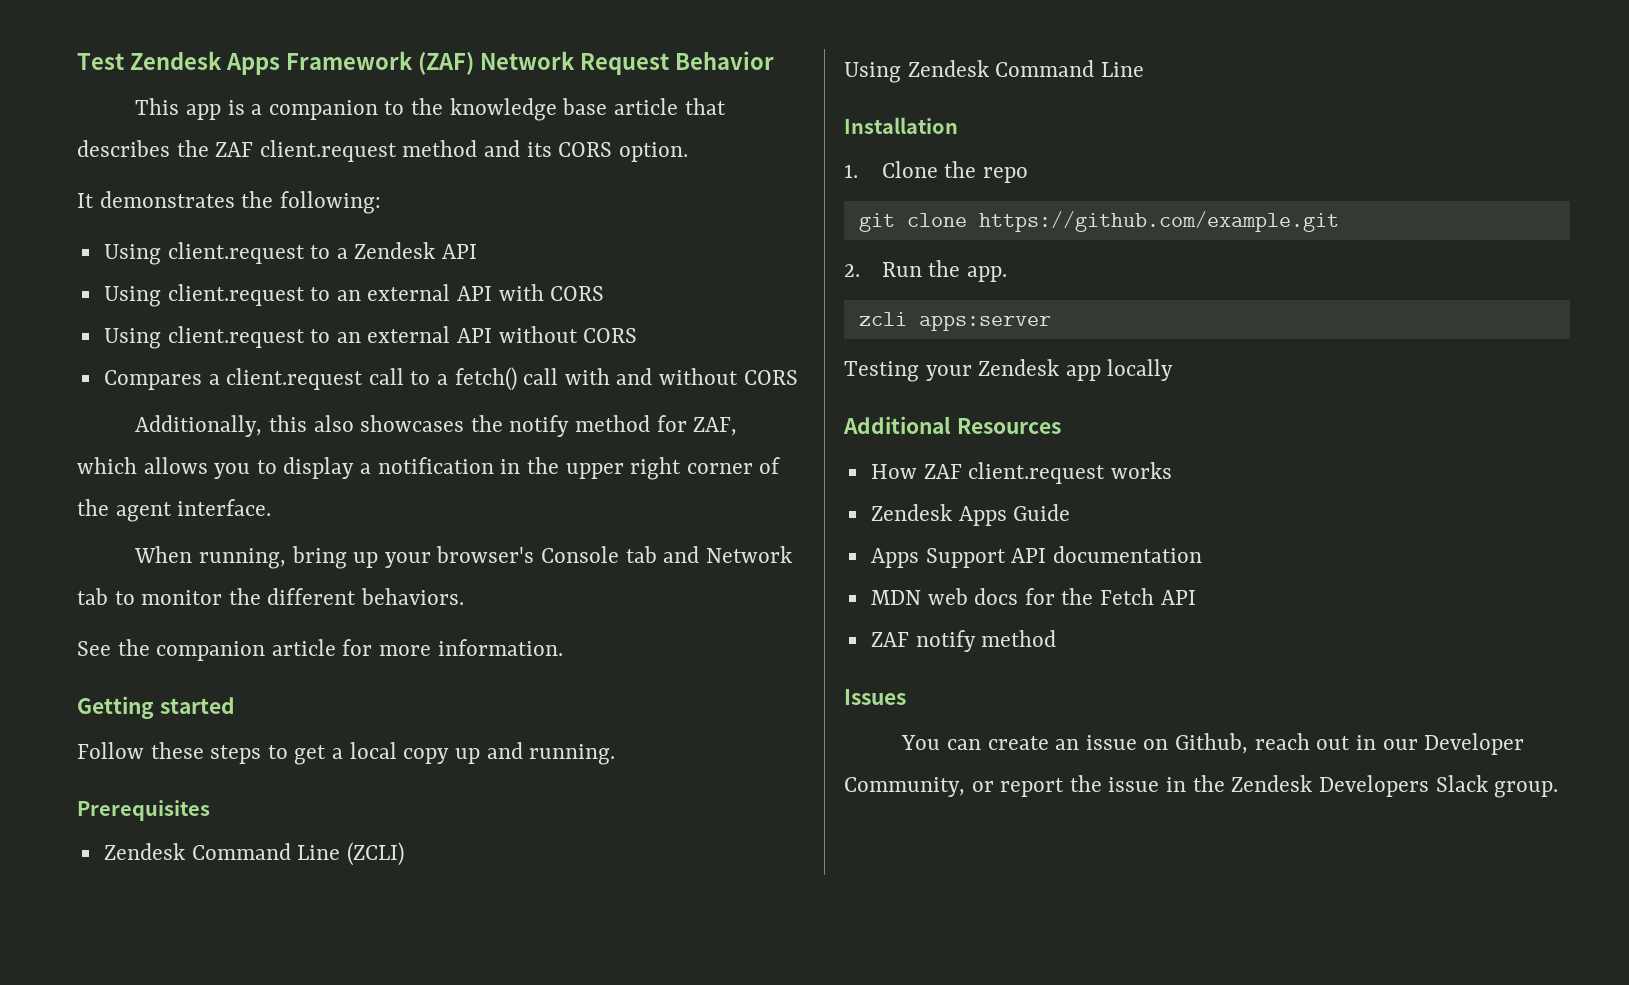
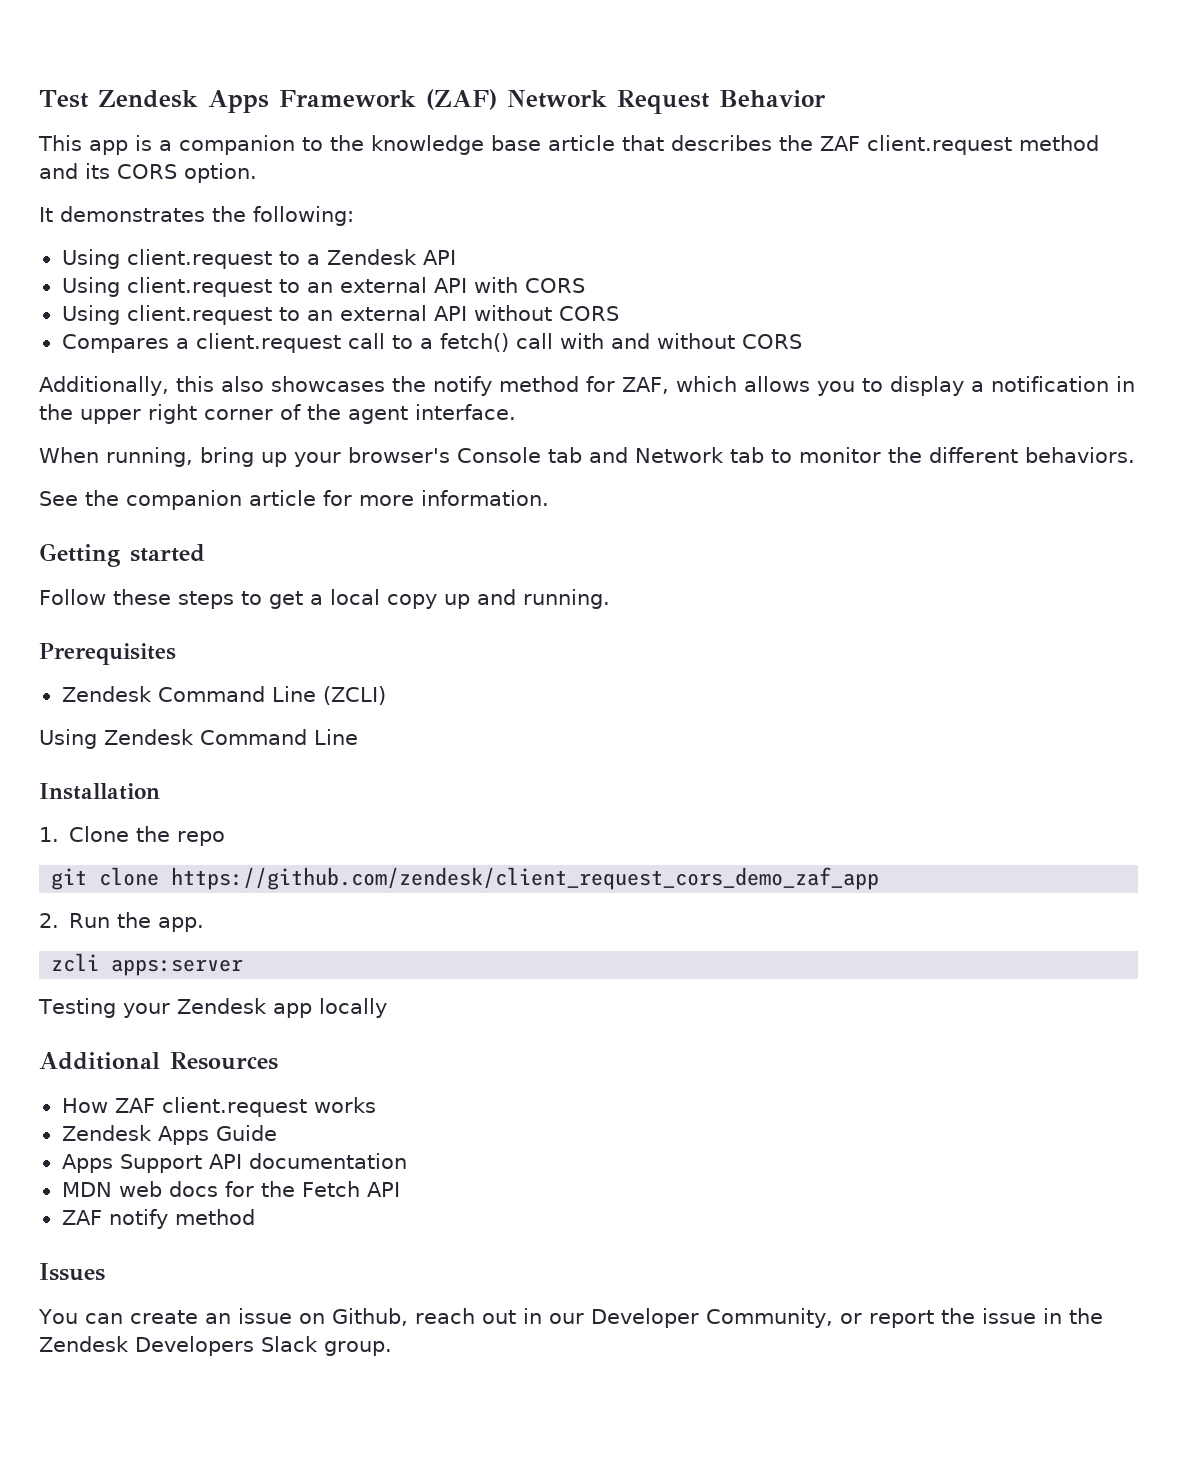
[978,211,1339,232] https://github.com/example.git -> [171,867,880,890] https://github.com/zendesk/client_request_cors_demo_zaf_app

